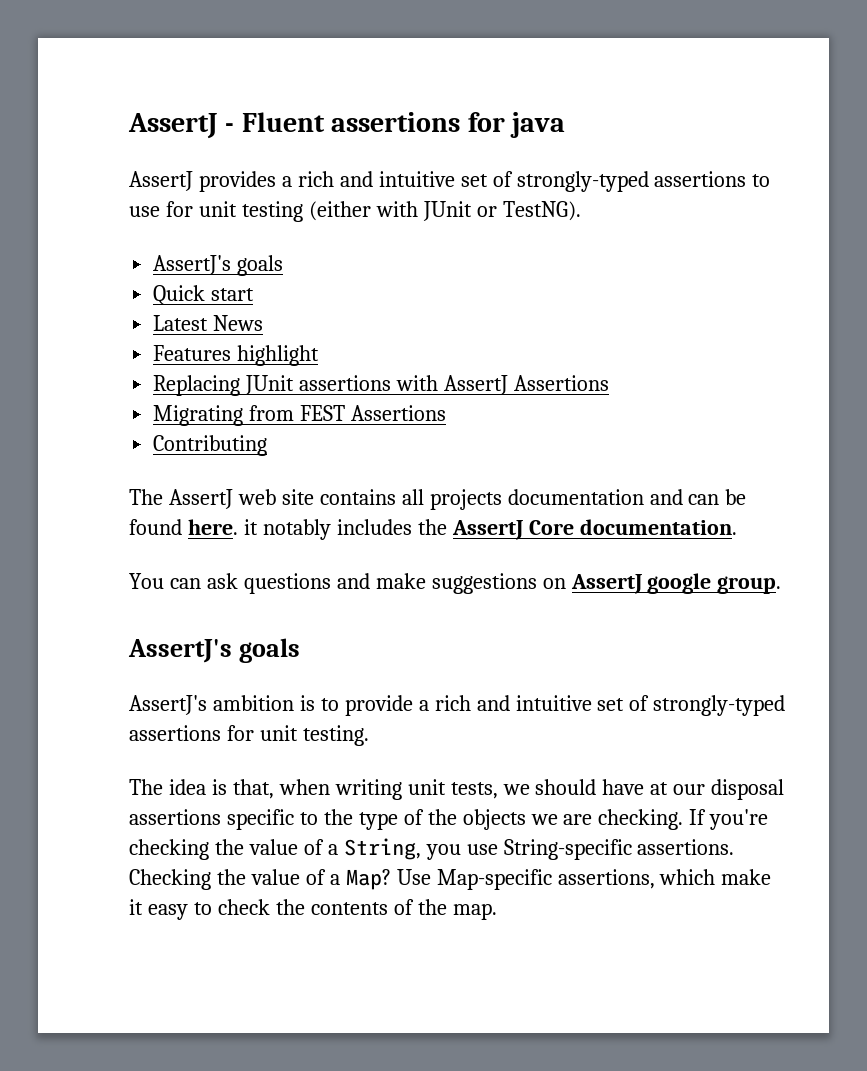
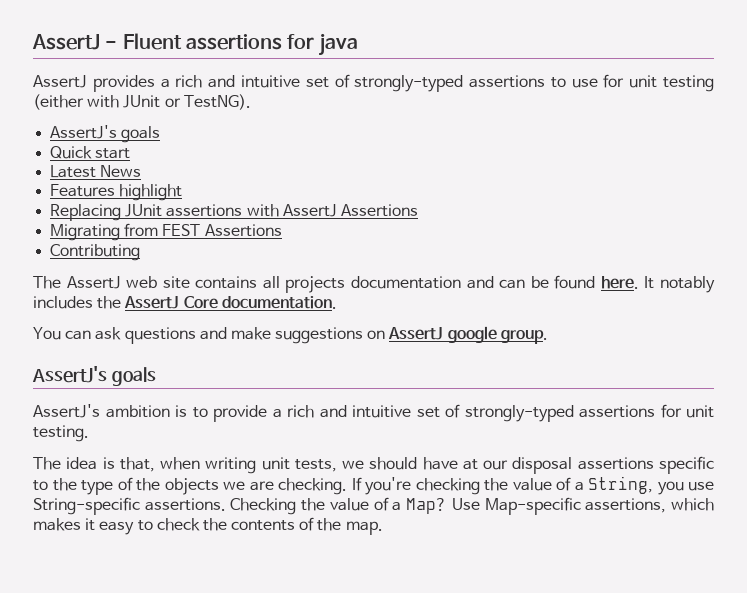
[243,519,258,535] it -> [644,276,655,289] It
[721,869,772,885] make -> [33,518,81,531] makes

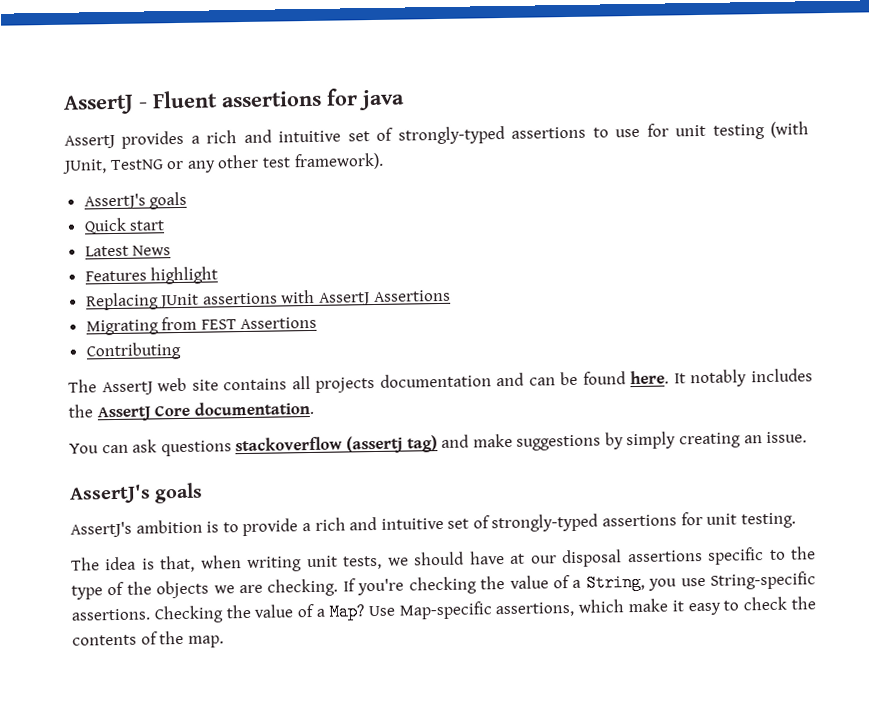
[33,94,251,110] (either with JUnit or TestNG). -> [770,121,810,138] [62,152,384,174] (with JUnit, TestNG or any other test framework).
[199,326,548,344] and make suggestions on AssertJ google group. -> [235,431,808,454] stackoverflow (assertj tag) and make suggestions by simply creating an issue.
[33,518,81,531] makes -> [627,598,668,613] make

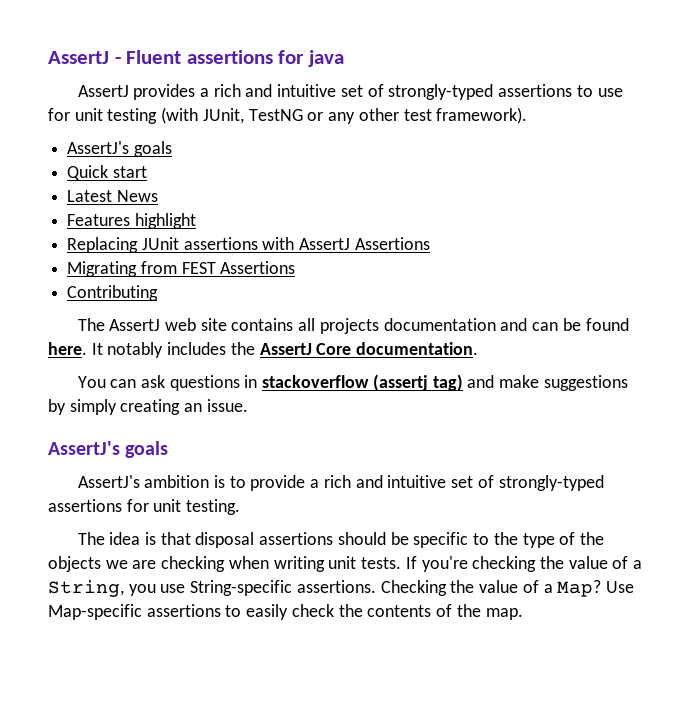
(232, 448) none -> [244,375,258,388] in
[160,549,703,573] that, when writing unit tests, we should have at our disposal assertions -> [160,532,409,548] that disposal assertions should be
[267,578,339,597] checking. -> [161,556,402,572] checking when writing unit tests.
[495,598,740,618] assertions, which make it easy to -> [146,604,289,620] assertions to easily

